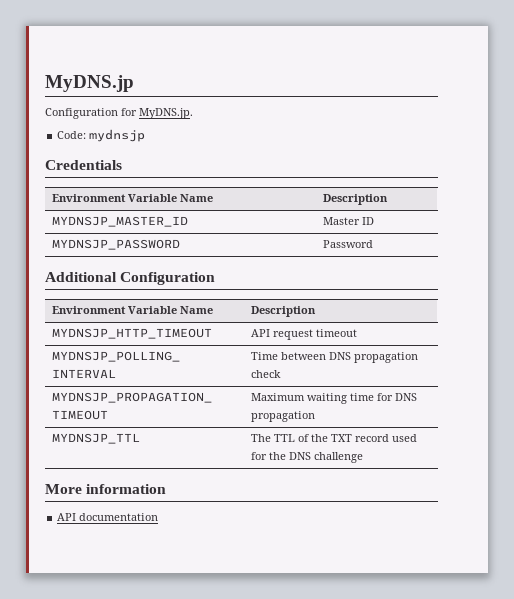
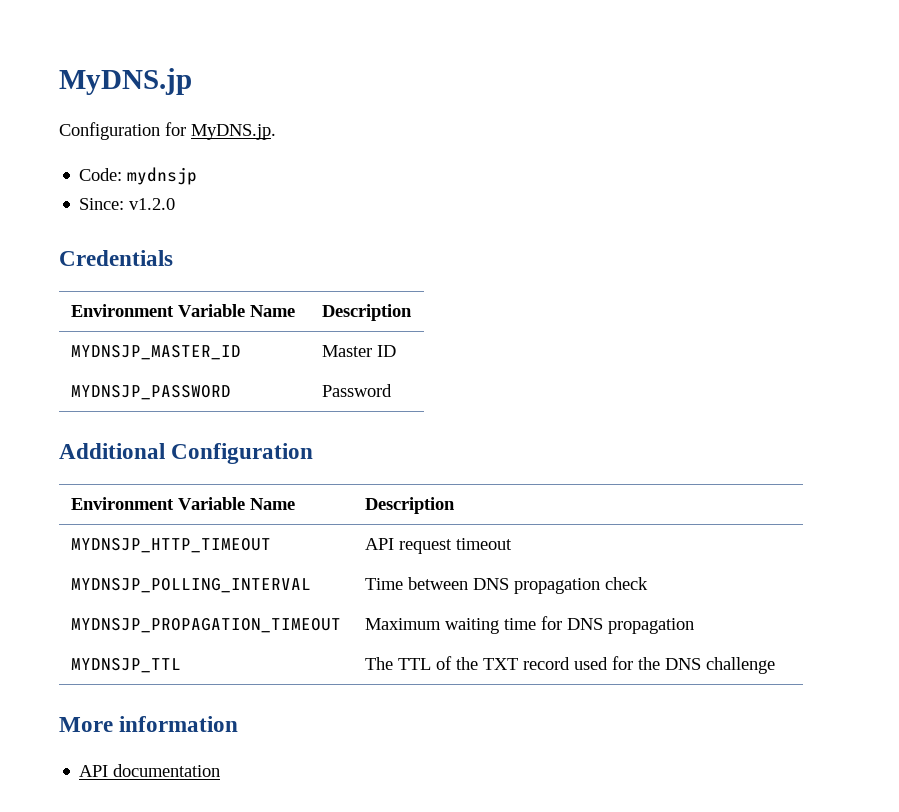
(146, 135) none -> [79,198,176,210] // Since: v1.2.0

